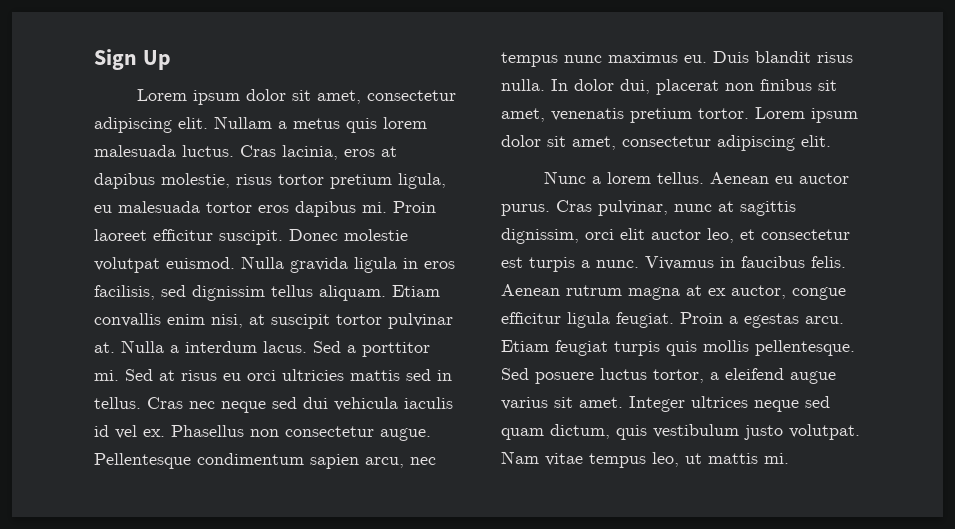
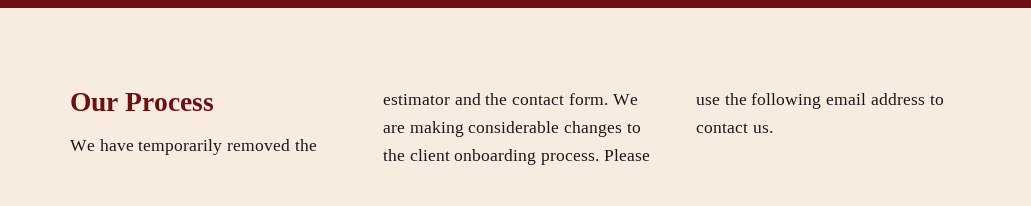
[94,49,171,70] [136,89,456,105] [94,116,427,133] [94,145,397,160] [94,173,446,189] [94,201,436,217] [94,229,408,245] [94,256,455,273] [94,285,440,301] [94,313,453,329] [94,340,430,357] [94,369,452,381] [94,397,453,413] [94,425,431,441] [94,453,436,469] [501,51,853,67] [501,79,837,95] [501,107,858,123] [501,135,831,151] [543,171,849,184] [501,200,796,216] [501,228,850,244] [501,256,846,272] [501,284,846,300] [501,312,844,328] [501,340,855,356] [501,368,836,384] [501,396,830,412] [501,424,860,440] [501,451,789,468] Sign Up // Lorem ipsum dolor sit amet, consectetur adipiscing elit. Nullam a metus quis lorem malesuada luctus. Cras lacinia, eros at dapibus molestie, risus tortor pretium ligula, eu malesuada tortor eros dapibus mi. Proin laoreet efficitur suscipit. Donec molestie volutpat euismod. Nulla gravida ligula in eros facilisis, sed dignissim tellus aliquam. Etiam convallis enim nisi, at suscipit tortor pulvinar at. Nulla a interdum lacus. Sed a porttitor mi. Sed at risus eu orci ultricies mattis sed in tellus. Cras nec neque sed dui vehicula iaculis id vel ex. Phasellus non consectetur augue. Pellentesque condimentum sapien arcu, nec tempus nunc maximus eu. Duis blandit risus nulla. In dolor dui, placerat non finibus sit amet, venenatis pretium tortor. Lorem ipsum dolor sit amet, consectetur adipiscing elit. // Nunc a lorem tellus. Aenean eu auctor purus. Cras pulvinar, nunc at sagittis dignissim, orci elit auctor leo, et consectetur est turpis a nunc. Vivamus in faucibus felis. Aenean rutrum magna at ex auctor, congue efficitur ligula feugiat. Proin a egestas arcu. Etiam feugiat turpis quis mollis pellentesque. Sed posuere luctus tortor, a eleifend augue varius sit amet. Integer ultrices neque sed quam dictum, quis vestibulum justo volutpat. Nam vitae tempus leo, ut mattis mi. -> [70,93,215,111] [70,139,317,155] [383,93,638,105] [383,121,641,137] [383,149,650,165] [696,93,944,109] [696,123,773,133] Our Process // We have temporarily removed the estimator and the contact form. We are making considerable changes to the client onboarding process. Please use the following email address to contact us.

